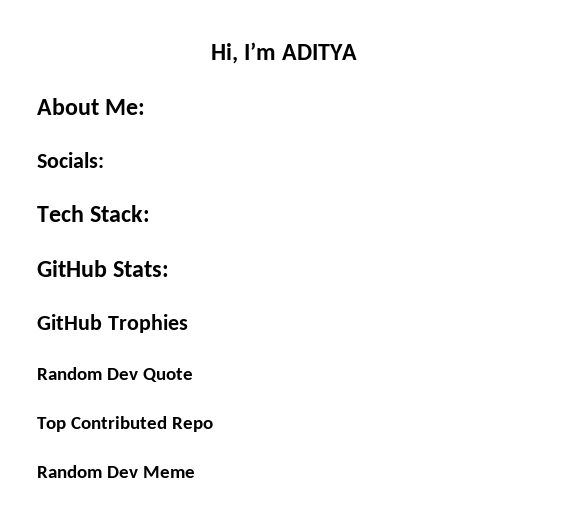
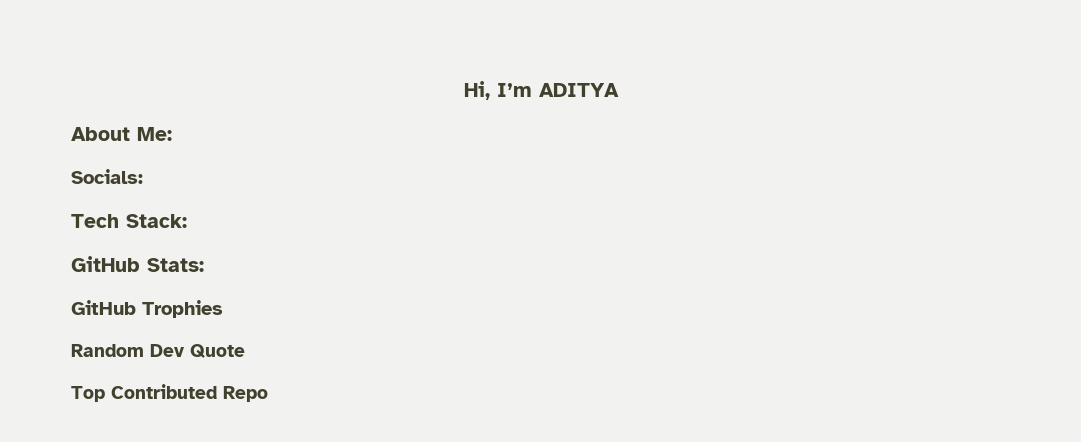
[37,465,196,478] // Random Dev Meme -> (268, 394) none

